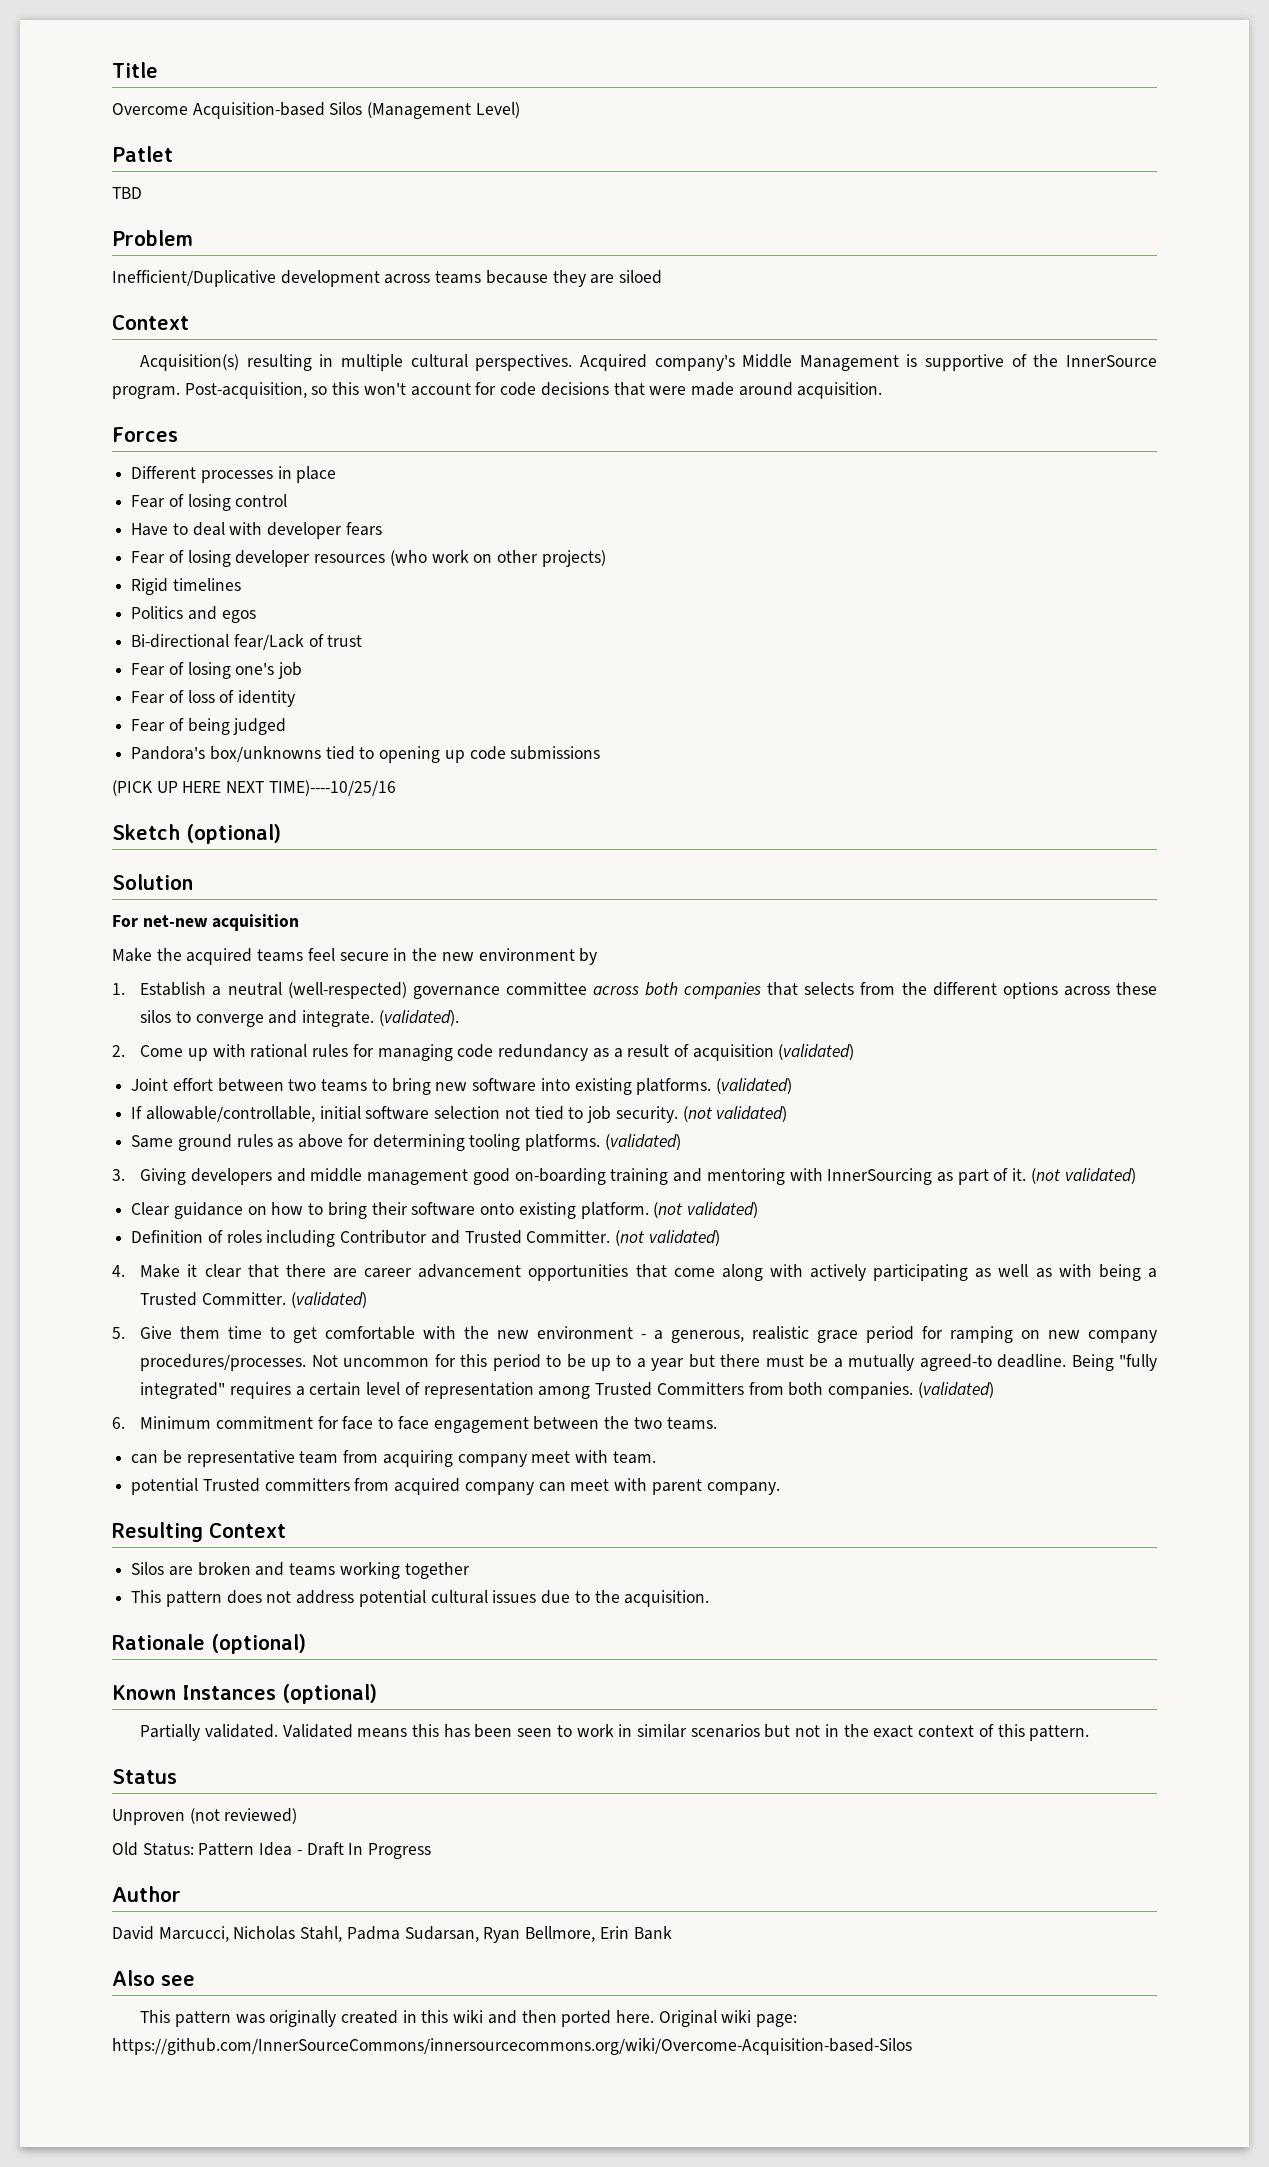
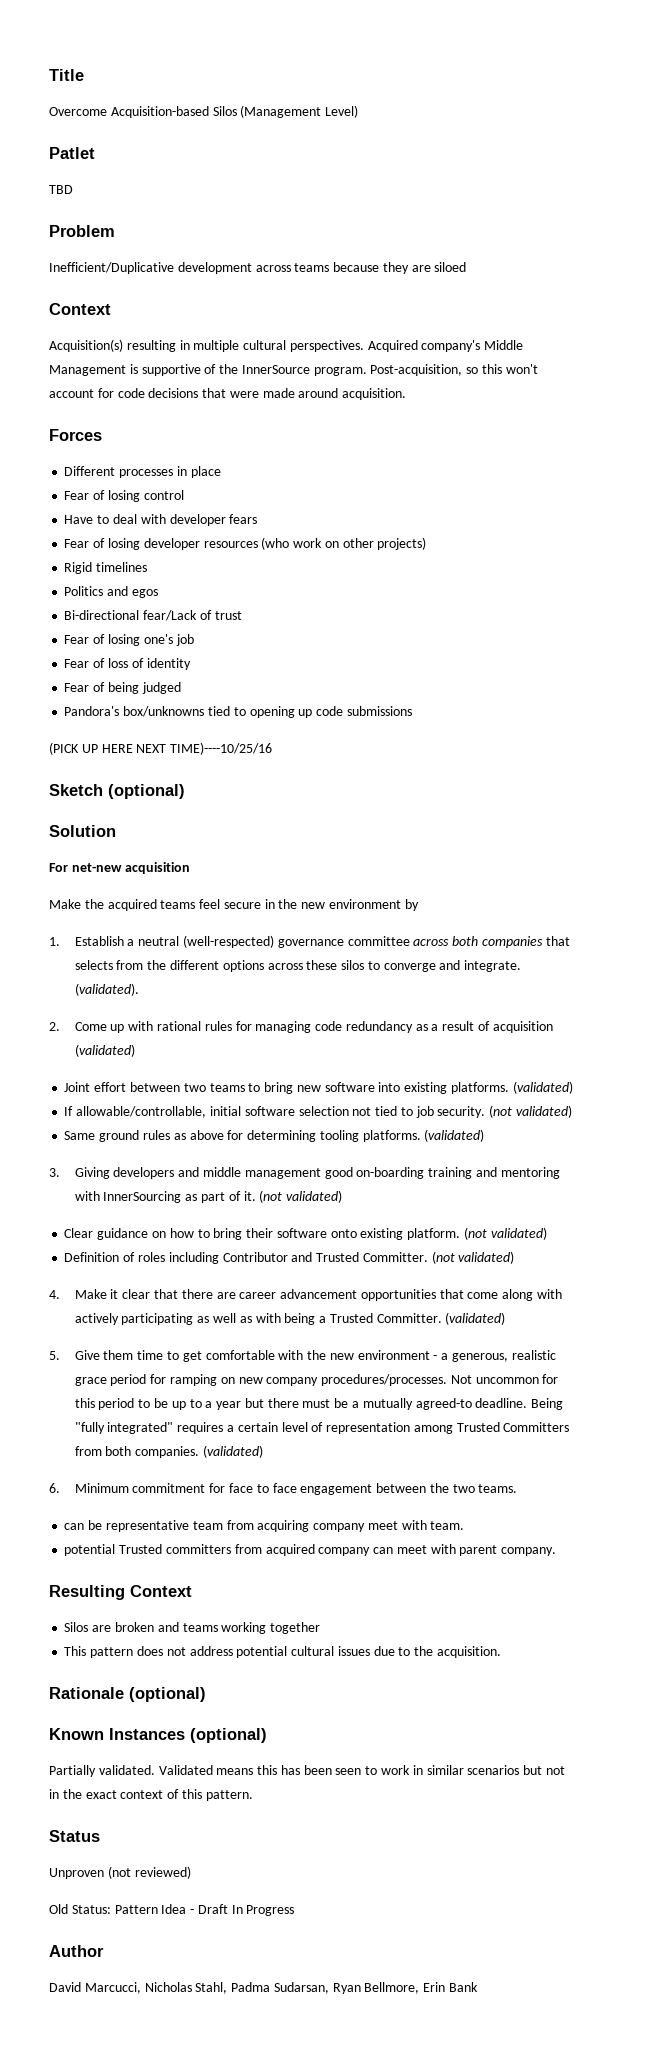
[112,1970,195,1986] [140,2010,798,2027] [112,2038,912,2055] // Also see // This pattern was originally created in this wiki and then ported here. Original wiki page: https://github.com/InnerSourceCommons/innersourcecommons.org/wiki/Overcome-Acquisition-based-Silos -> (479, 1987) none

